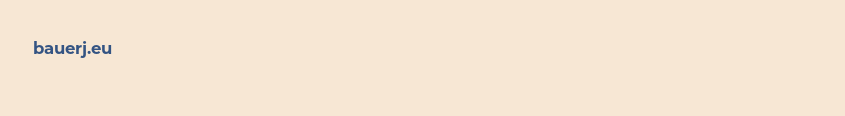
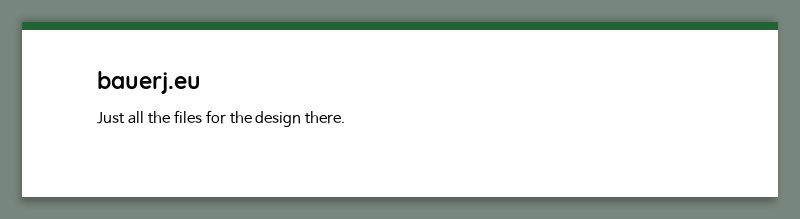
(112, 49) none -> [97,110,346,127] // Just all the files for the design there.

